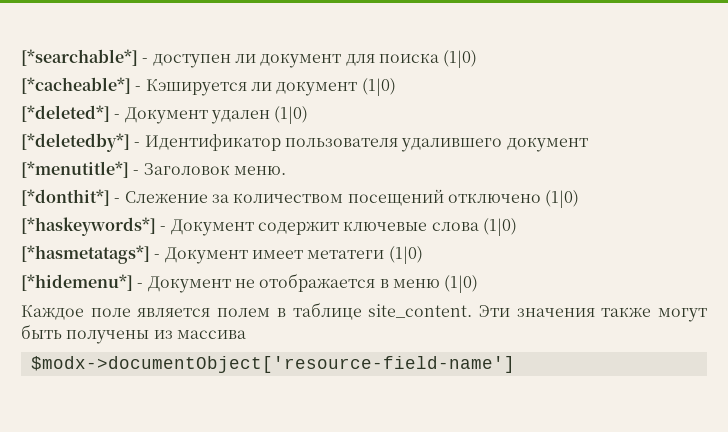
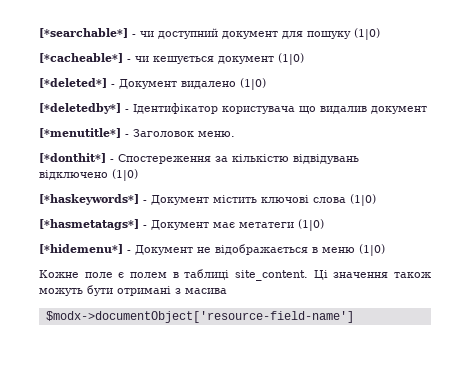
[152,54,256,68] доступен ли -> [140,28,218,39] чи доступний
[378,53,439,63] поиска -> [307,31,351,39] пошуку
[145,79,272,96] Кэшируется ли -> [135,56,214,64] чи кешується
[210,110,270,124] удален -> [181,81,236,89] видалено
[144,134,503,152] Идентификатор пользователя удалившего -> [133,103,367,114] Ідентифікатор користувача що видалив
[124,189,541,206] Слежение за количеством посещений отключено -> [118,154,359,164] [39,170,108,180] Спостереження за кількістю відвідувань відключено
[257,221,428,235] содержит ключевые -> [213,195,309,203] містить ключові
[251,250,303,259] имеет -> [213,222,235,228] має
[259,273,376,292] отображается -> [215,244,308,255] відображається
[21,302,708,322] [21,324,246,344] Каждое поле является полем в таблице site_content. Эти значения также могут быть получены из массива -> [39,269,432,281] [39,285,227,296] Кожне поле є полем в таблиці site_content. Ці значення також можуть бути отримані з масива

